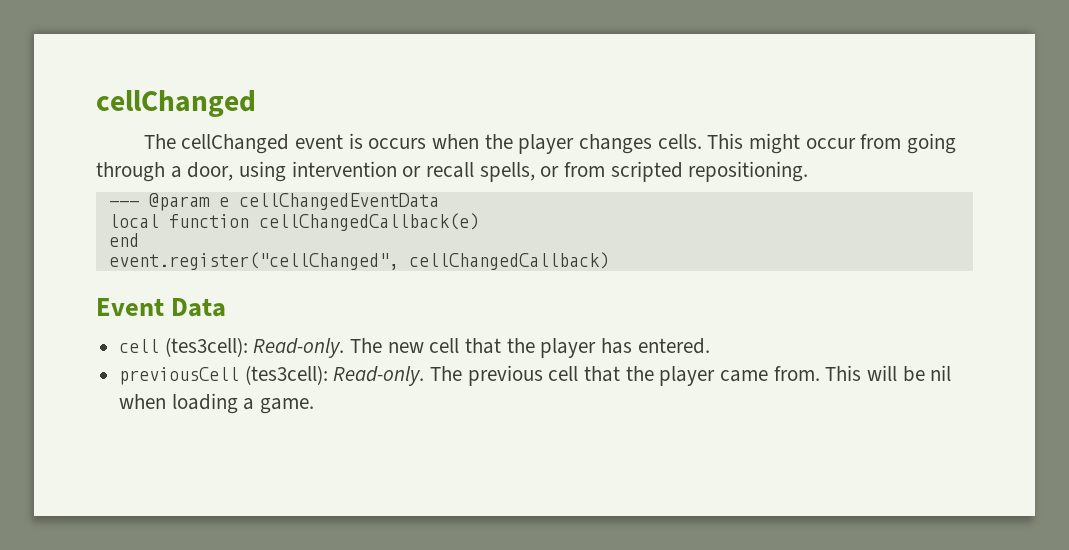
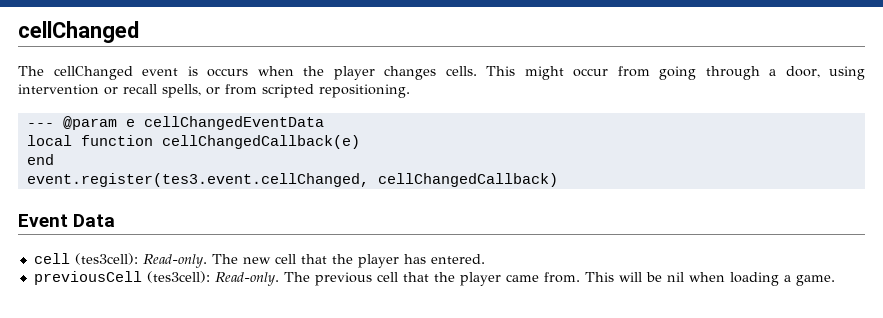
[108,252,399,270] event.register("cellChanged", -> [26,173,369,187] event.register(tes3.event.cellChanged,

